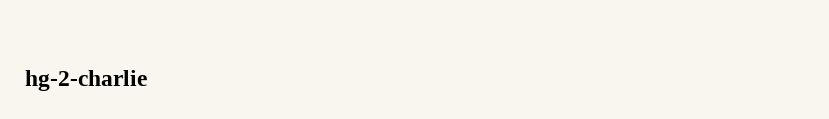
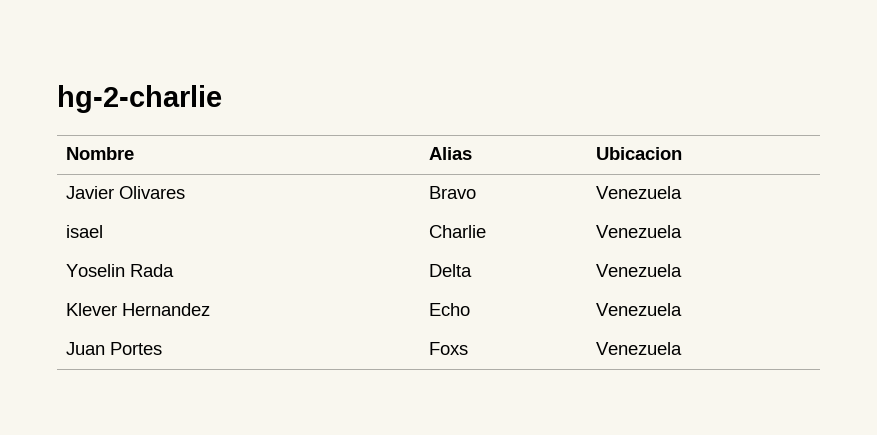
(147, 80) none -> [65,147,134,160] [428,147,472,160] [595,147,682,160] [65,186,185,199] [428,186,476,199] [595,186,682,199] [65,225,103,238] [428,225,486,238] [595,225,682,238] [65,264,174,277] [428,264,472,277] [595,264,682,277] [65,303,210,316] [428,303,470,316] [595,303,682,316] [65,342,162,355] [428,342,468,355] [595,342,682,355] // Nombre | Alias | Ubicacion // Javier Olivares | Bravo | Venezuela // isael | Charlie | Venezuela // Yoselin Rada | Delta | Venezuela // Klever Hernandez | Echo | Venezuela // Juan Portes | Foxs | Venezuela

